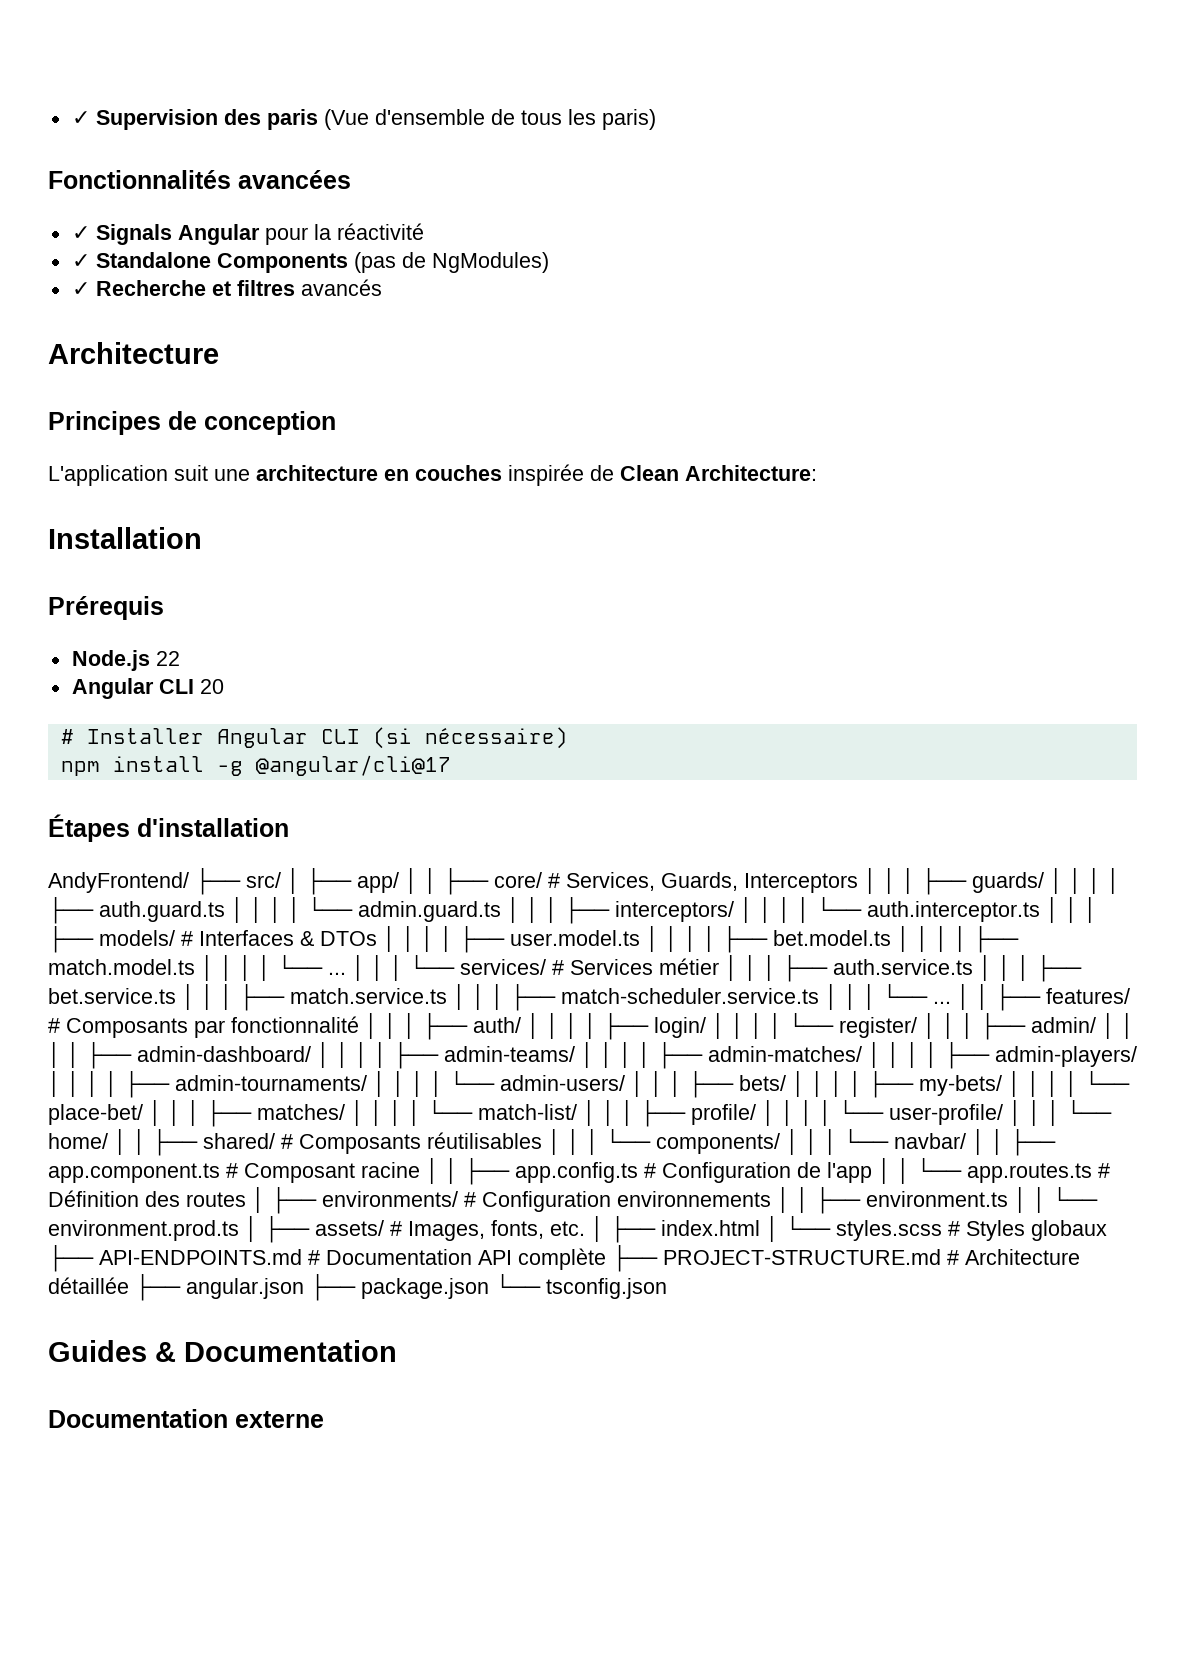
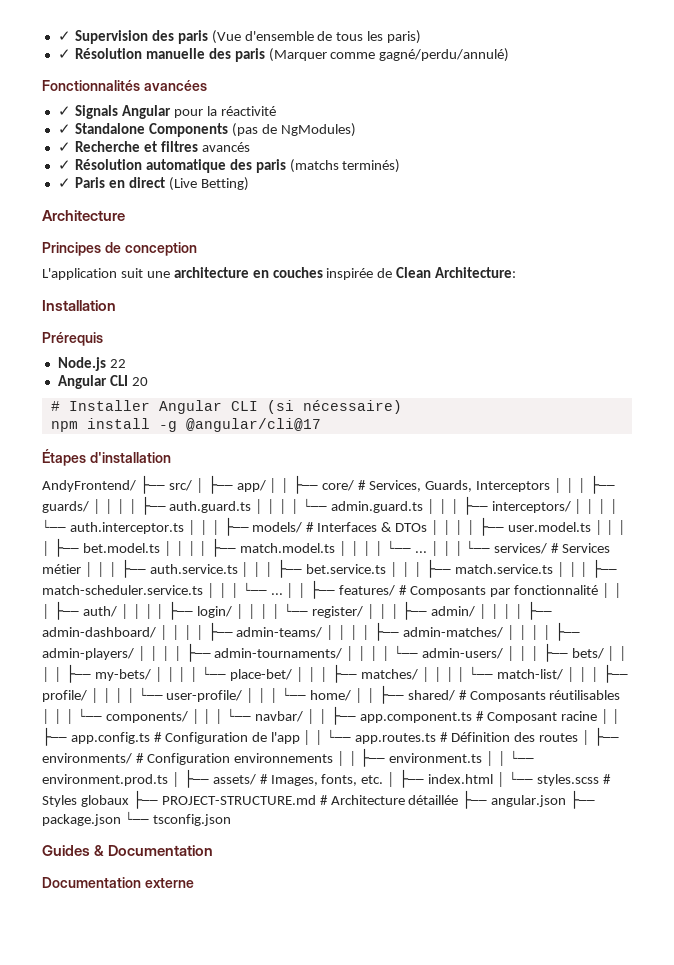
(656, 119) none -> [57,48,510,62] // ✓ Résolution manuelle des paris (Marquer comme gagné/perdu/annulé)
(382, 287) none -> [57,159,401,173] [57,177,249,191] // ✓ Résolution automatique des paris (matchs terminés) // ✓ Paris en direct (Live Betting)
[99,1245,658,1272] API-ENDPOINTS.md # Documentation API complète ├── -> (158, 799) none

